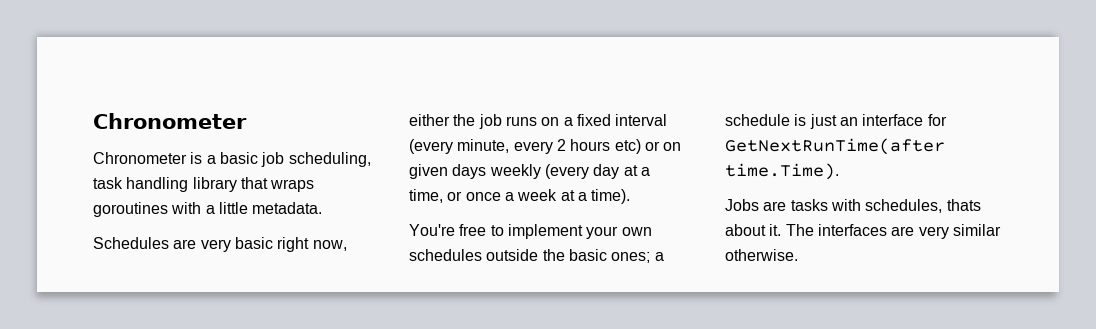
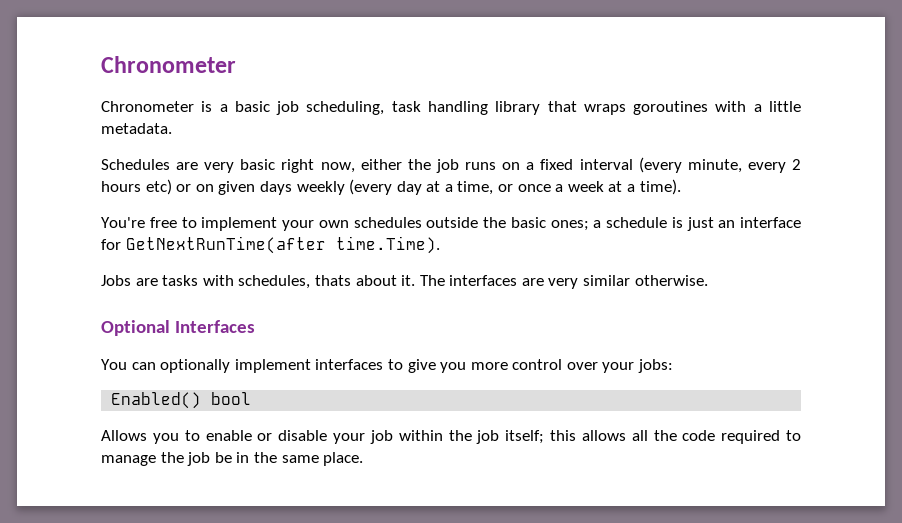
(798, 255) none -> [101,320,256,336] [101,359,674,373] [111,392,252,409] [101,430,802,444] [101,452,364,466] // Optional Interfaces // You can optionally implement interfaces to give you more control over your jobs: // Enabled() bool // Allows you to enable or disable your job within the job itself; this allows all the code required to manage the job be in the same place.

